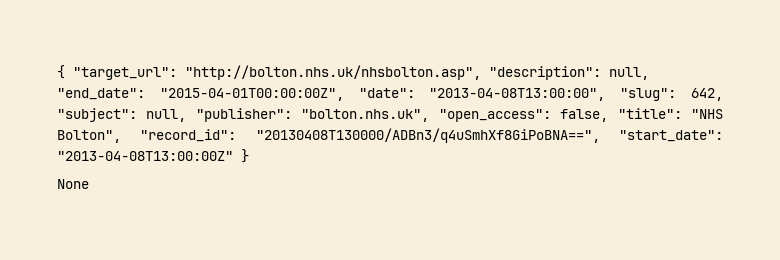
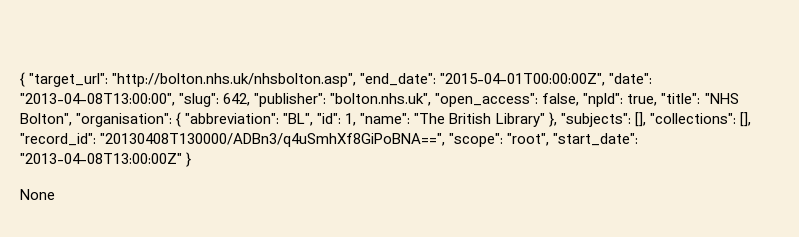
[489,66,649,80] "description": null, -> (357, 80) none
[57,108,187,122] "subject": null, -> (251, 99) none
(609, 115) none -> [583,93,658,107] "npld": true,
[140,128,600,143] "record_id": "20130408T130000/ADBn3/q4uSmhXf8GiPoBNA==", -> [76,112,751,127] [20,133,550,147] "organisation": { "abbreviation": "BL", "id": 1, "name": "The British Library" }, "subjects": [], "collections": [], "record_id": "20130408T130000/ADBn3/q4uSmhXf8GiPoBNA==", "scope": "root",

